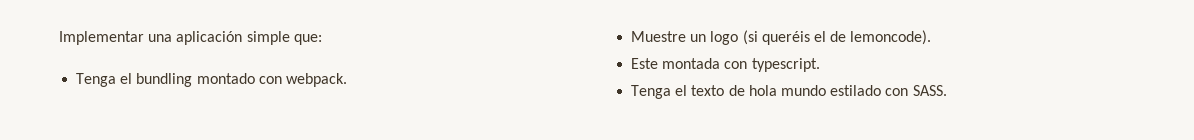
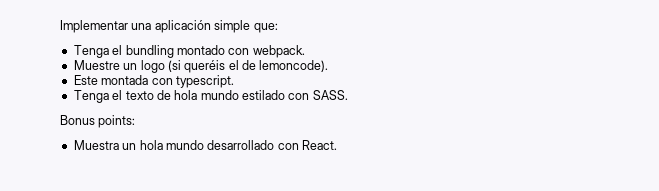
(947, 90) none -> [60,115,136,128] [73,140,337,150] // Bonus points: // Muestra un hola mundo desarrollado con React.

